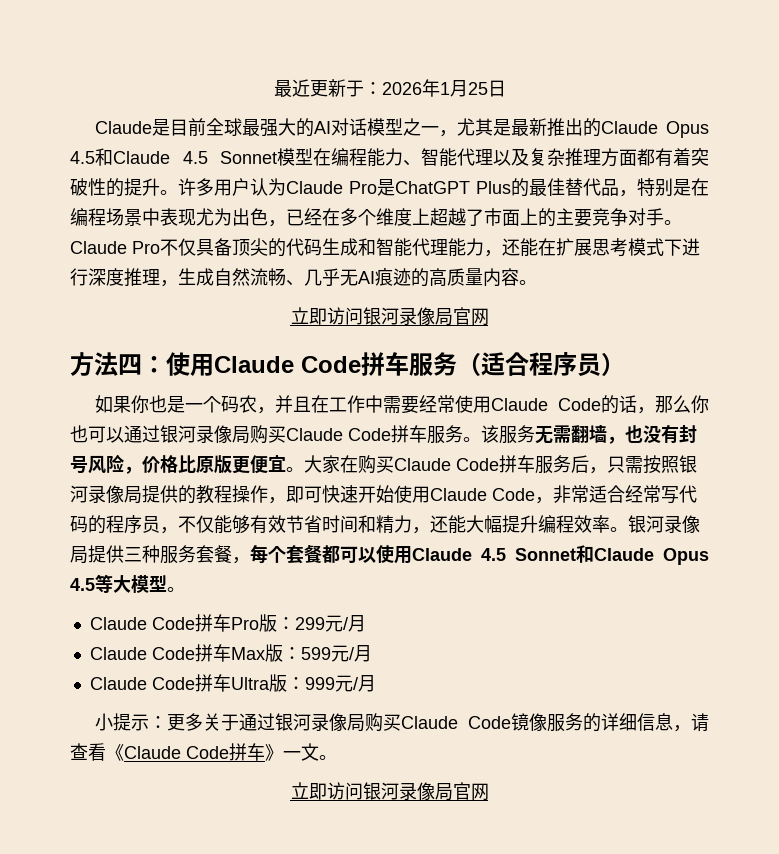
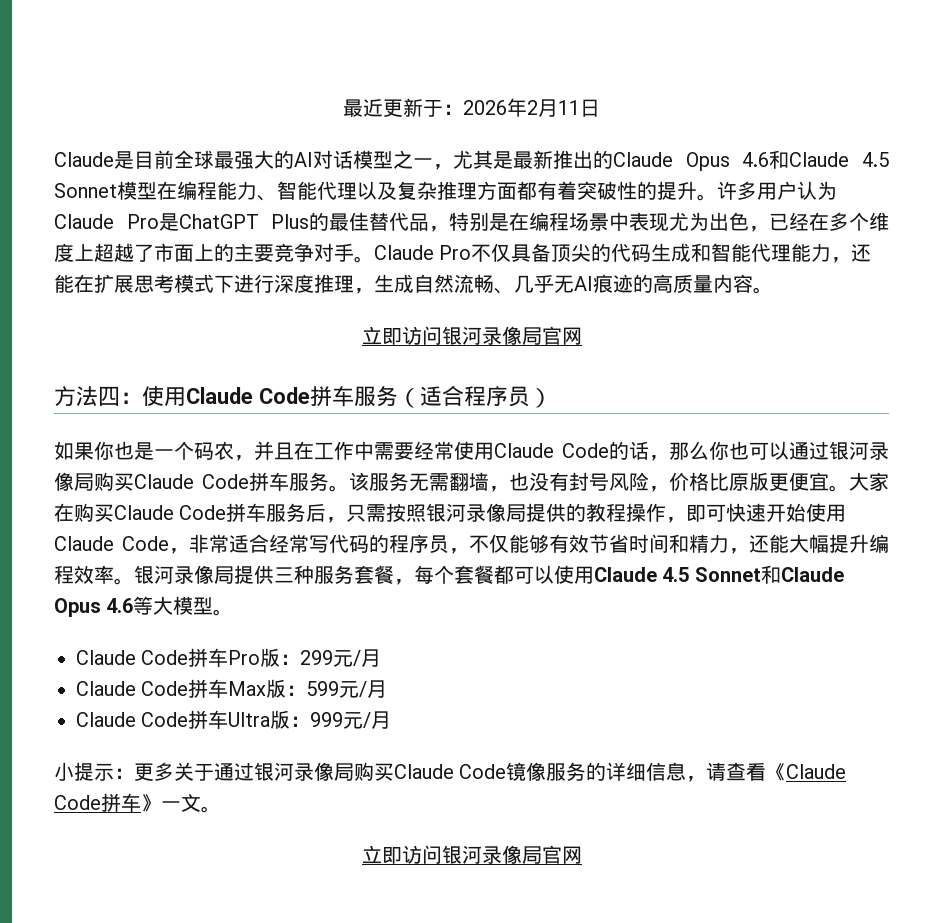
[439,80,488,97] 1月25 -> [527,99,580,117] 2月11
[70,151,95,164] 4.5 -> [742,152,770,167] 4.6
[70,578,95,591] 4.5 -> [106,598,134,613] 4.6

